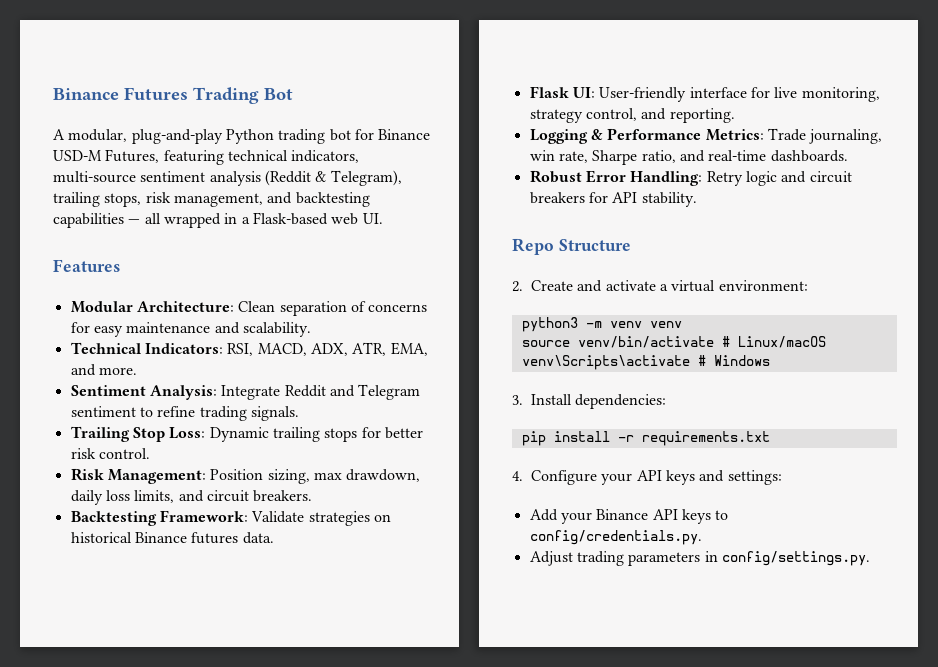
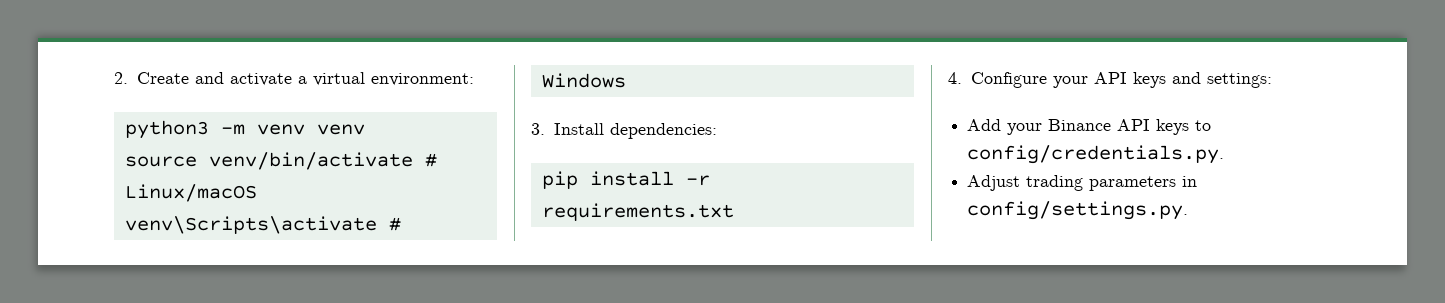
[53,87,293,104] [53,129,431,144] [53,149,360,165] [53,170,402,186] [53,192,370,207] [53,212,383,228] [53,259,120,272] [70,301,428,316] [70,322,311,337] [70,342,428,356] [70,364,137,376] [70,384,421,400] [70,406,299,421] [70,426,423,442] [70,448,150,459] [70,468,421,484] [70,490,313,505] [70,510,391,526] [70,532,274,544] [529,86,880,102] [529,108,735,123] [529,128,883,144] [529,150,848,165] [529,170,852,186] [529,192,697,207] [512,238,631,255] Binance Futures Trading Bot // A modular, plug-and-play Python trading bot for Binance USD-M Futures, featuring technical indicators, multi-source sentiment analysis (Reddit & Telegram), trailing stops, risk management, and backtesting capabilities — all wrapped in a Flask-based web UI. // Features // Modular Architecture: Clean separation of concerns for easy maintenance and scalability. // Technical Indicators: RSI, MACD, ADX, ATR, EMA, and more. // Sentiment Analysis: Integrate Reddit and Telegram sentiment to refine trading signals. // Trailing Stop Loss: Dynamic trailing stops for better risk control. // Risk Management: Position sizing, max drawdown, daily loss limits, and circuit breakers. // Backtesting Framework: Validate strategies on historical Binance futures data. // Flask UI: User-friendly interface for live monitoring, strategy control, and reporting. // Logging & Performance Metrics: Trade journaling, win rate, Sharpe ratio, and real-time dashboards. // Robust Error Handling: Retry logic and circuit breakers for API stability. // Repo Structure // -> (114, 78) none

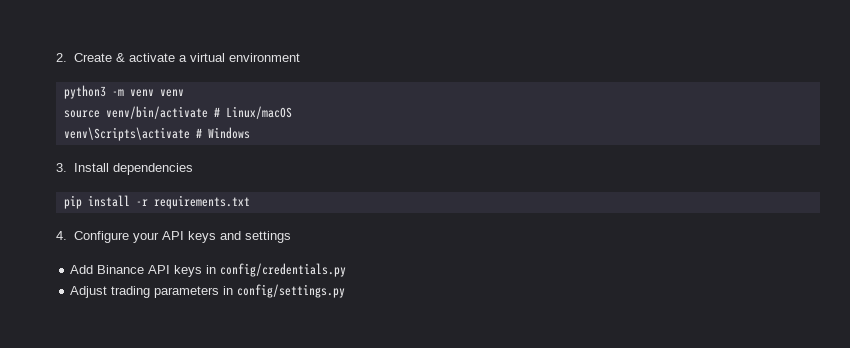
[194,72,224,84] and -> [115,53,125,62] &
[370,73,474,86] environment: -> [228,53,300,62] environment
[609,123,717,139] dependencies: -> [112,163,193,175] dependencies
[1206,73,1272,88] settings: -> [244,231,291,243] settings
[1007,123,1043,135] your -> (94, 269) none
[1195,120,1212,131] [967,145,1225,164] to config/credentials.py. -> [206,263,347,277] in config/credentials.py
[967,201,1189,220] config/settings.py. -> [237,284,346,298] config/settings.py

